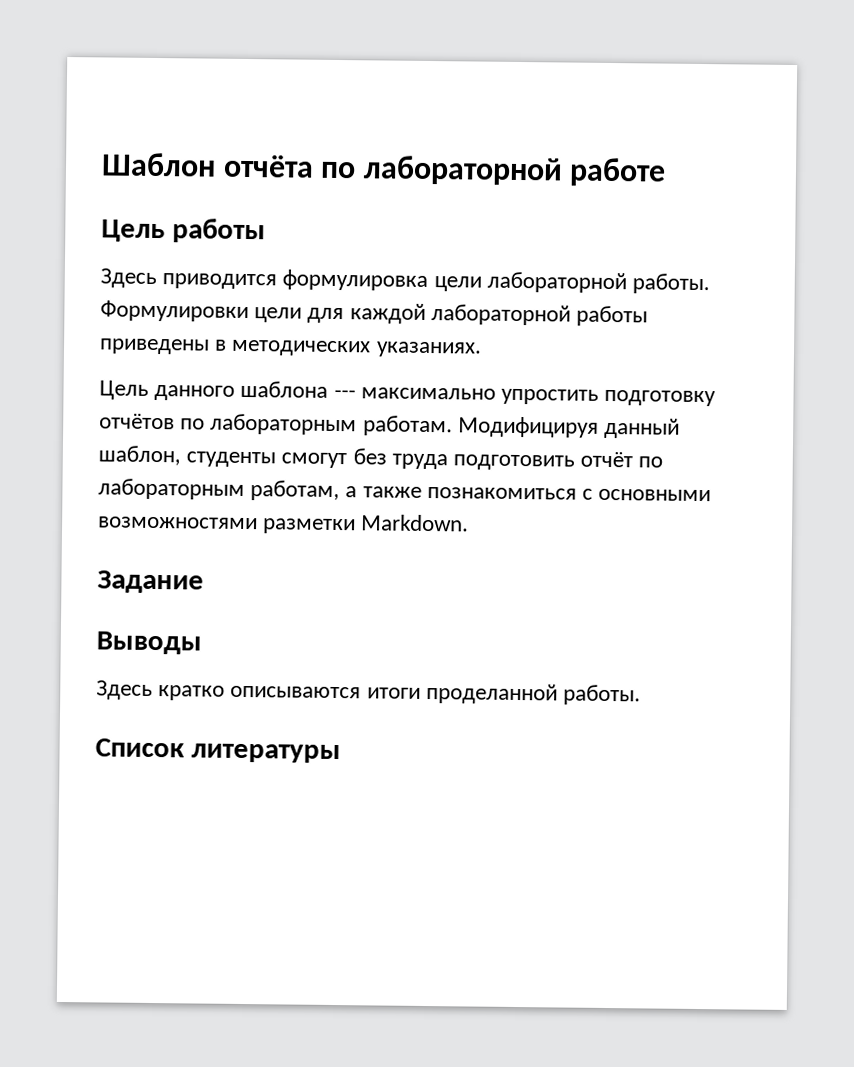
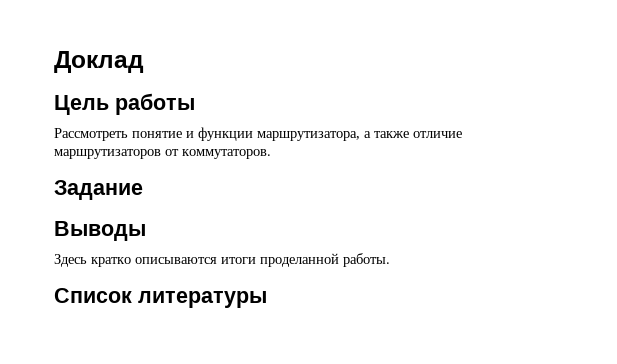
[101,152,667,187] [101,218,266,244] [100,268,711,295] [100,300,649,327] [99,338,482,358] [99,380,717,407] [99,413,681,439] [98,445,664,471] [98,478,712,502] [98,514,470,535] Шаблон отчёта по лабораторной работе // Цель работы // Здесь приводится формулировка цели лабораторной работы. Формулировки цели для каждой лабораторной работы приведены в методических указаниях. // Цель данного шаблона --- максимально упростить подготовку отчётов по лабораторным работам. Модифицируя данный шаблон, студенты смогут без труда подготовить отчёт по лабораторным работам, а также познакомиться с основными возможностями разметки Markdown. -> [54,51,144,73] [54,93,195,115] [54,127,462,141] [54,149,271,159] Доклад // Цель работы // Рассмотреть понятие и функции маршрутизатора, а также отличие маршрутизаторов от коммутаторов.

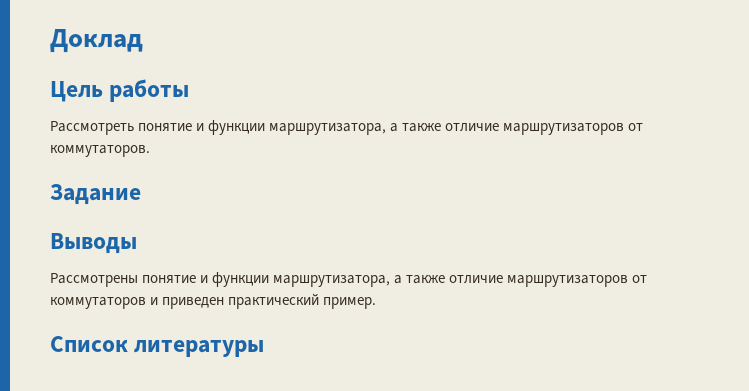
[54,253,390,267] Здесь кратко описываются итоги проделанной работы. -> [50,272,648,287] [50,293,377,309] Рассмотрены понятие и функции маршрутизатора, а также отличие маршрутизаторов от коммутаторов и приведен практический пример.

